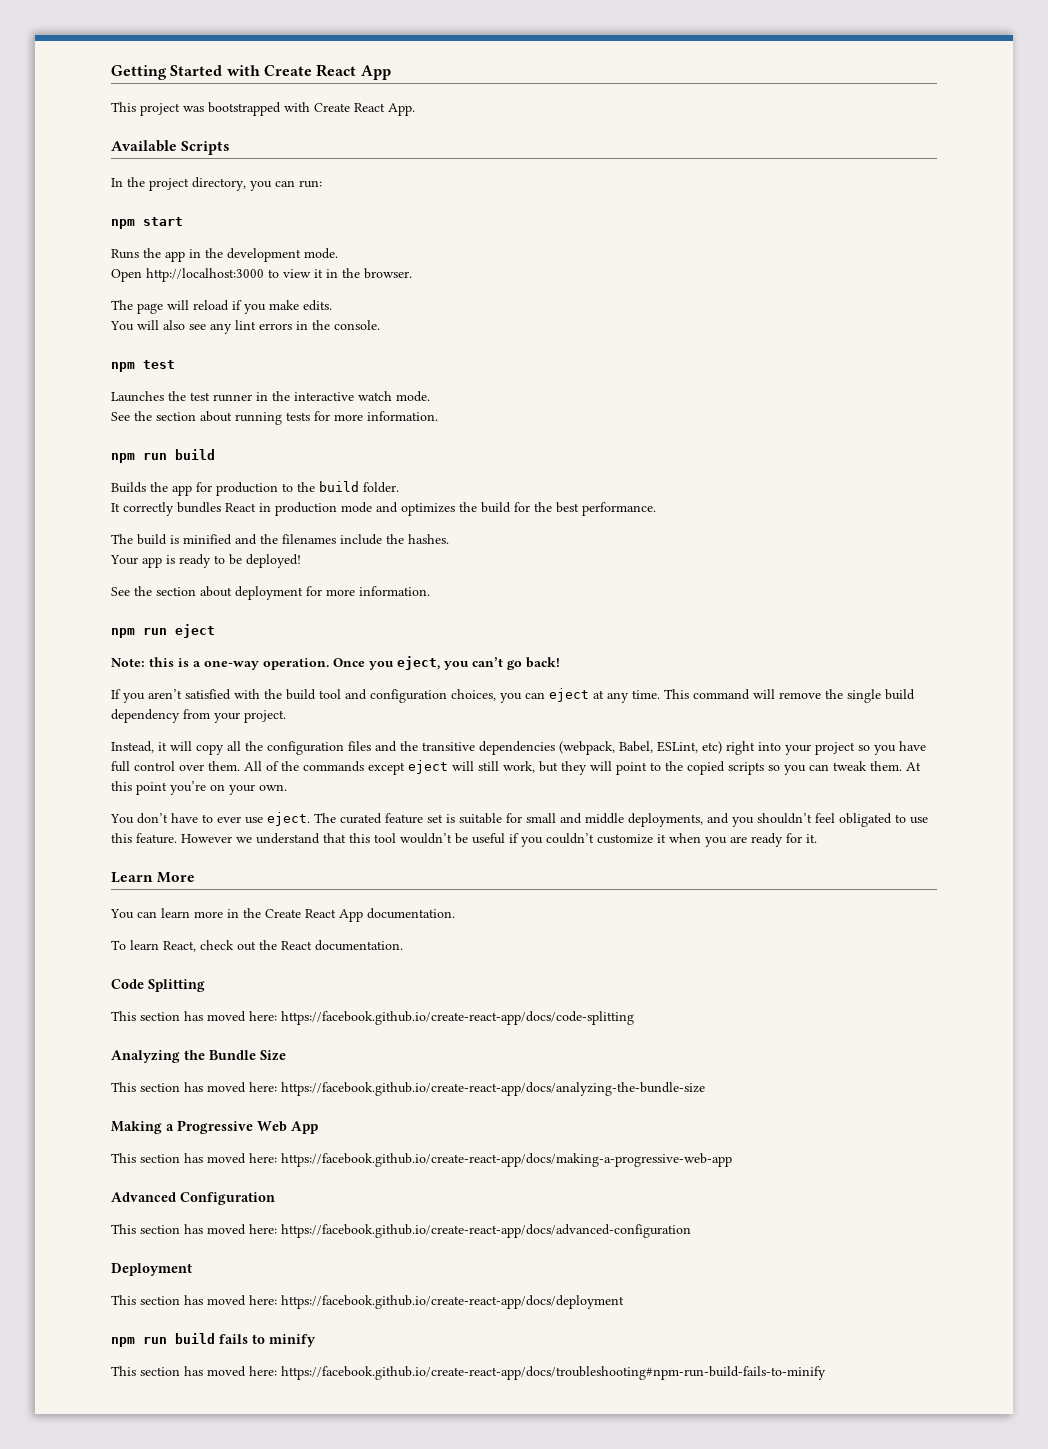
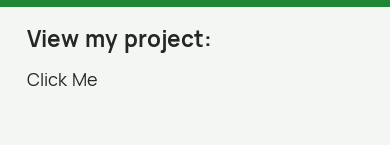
[111,64,391,80] [111,102,415,116] [111,140,231,155] [111,177,322,191] [111,217,183,229] [111,248,338,262] [111,268,412,282] [111,300,332,314] [110,320,380,334] [111,360,175,372] [111,391,430,402] [111,411,438,425] [111,449,215,463] [111,481,399,496] [111,502,656,516] [111,534,449,545] [110,554,301,568] [111,586,430,600] [111,624,215,638] [111,656,560,670] [111,688,915,703] [111,709,286,723] [111,741,926,755] [111,760,921,775] [111,781,287,795] [110,812,928,827] [111,833,817,847] [111,872,196,883] [110,908,455,922] [111,940,403,952] [111,979,205,992] [111,1011,634,1025] [111,1050,286,1063] [111,1082,705,1096] [111,1120,318,1134] [111,1153,732,1167] [111,1192,275,1205] [111,1224,691,1238] [111,1263,192,1276] [111,1295,624,1309] [111,1333,316,1347] [111,1366,826,1380] Getting Started with Create React App // This project was bootstrapped with Create React App. // Available Scripts // In the project directory, you can run: // npm start // Runs the app in the development mode. // Open http://localhost:3000 to view it in the browser. // The page will reload if you make edits. // You will also see any lint errors in the console. // npm test // Launches the test runner in the interactive watch mode. // See the section about running tests for more information. // npm run build // Builds the app for production to the build folder. // It correctly bundles React in production mode and optimizes the build for the best performance. // The build is minified and the filenames include the hashes. // Your app is ready to be deployed! // See the section about deployment for more information. // npm run eject // Note: this is a one-way operation. Once you eject, you can’t go back! // If you aren’t satisfied with the build tool and configuration choices, you can eject at any time. This command will remove the single build dependency from your project. // Instead, it will copy all the configuration files and the transitive dependencies (webpack, Babel, ESLint, etc) right into your project so you have full control over them. All of the commands except eject will still work, but they will point to the copied scripts so you can tweak them. At this point you’re on your own. // You don’t have to ever use eject. The curated feature set is suitable for small and middle deployments, and you shouldn’t feel obligated to use this feature. However we understand that this tool wouldn’t be useful if you couldn’t customize it when you are ready for it. // Learn More // You can learn more in the Create React App documentation. // To learn React, check out the React documentation. // Code Splitting // This section has moved here: https://facebook.github.io/create-react-app/docs/code-splitting // Analyzing the Bundle Size // This section has moved here: https://facebook.github.io/create-react-app/docs/analyzing-the-bundle-size // Making a Progressive Web App // This section has moved here: https://facebook.github.io/create-react-app/docs/making-a-progressive-web-app // Advanced Configuration // This section has moved here: https://facebook.github.io/create-react-app/docs/advanced-configuration // Deployment // This section has moved here: https://facebook.github.io/create-react-app/docs/deployment // npm run build fails to minify // This section has moved here: https://facebook.github.io/create-react-app/docs/troubleshooting#npm-run-build-fails-to-minify -> [27,30,213,53] [27,73,98,86] View my project: // Click Me

